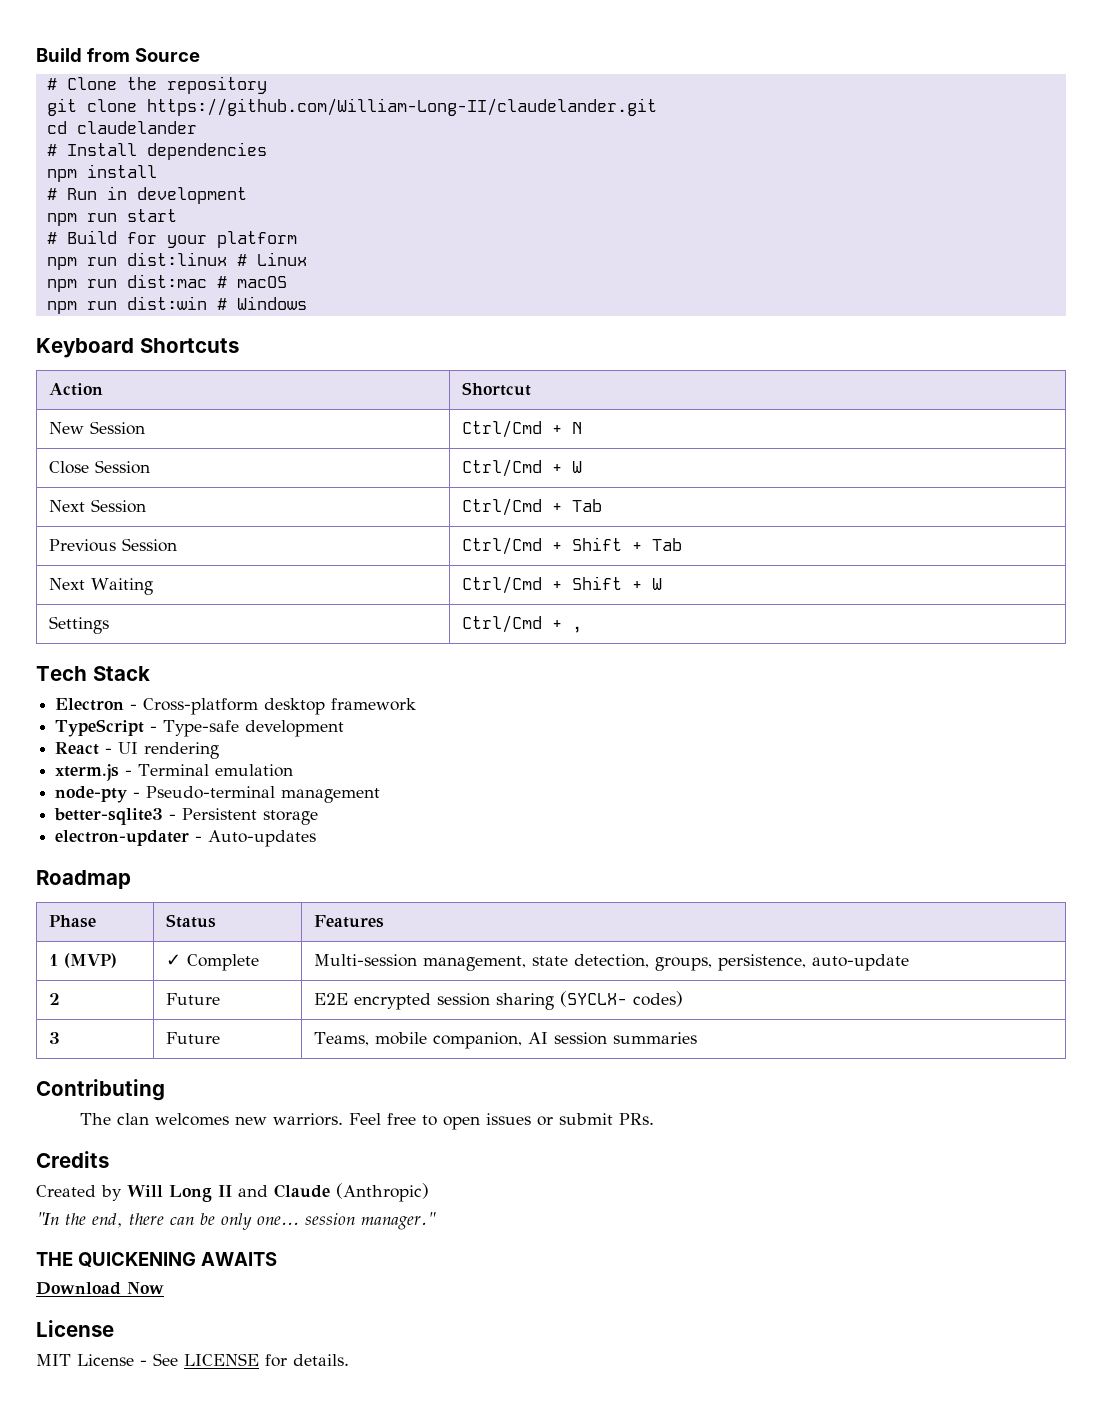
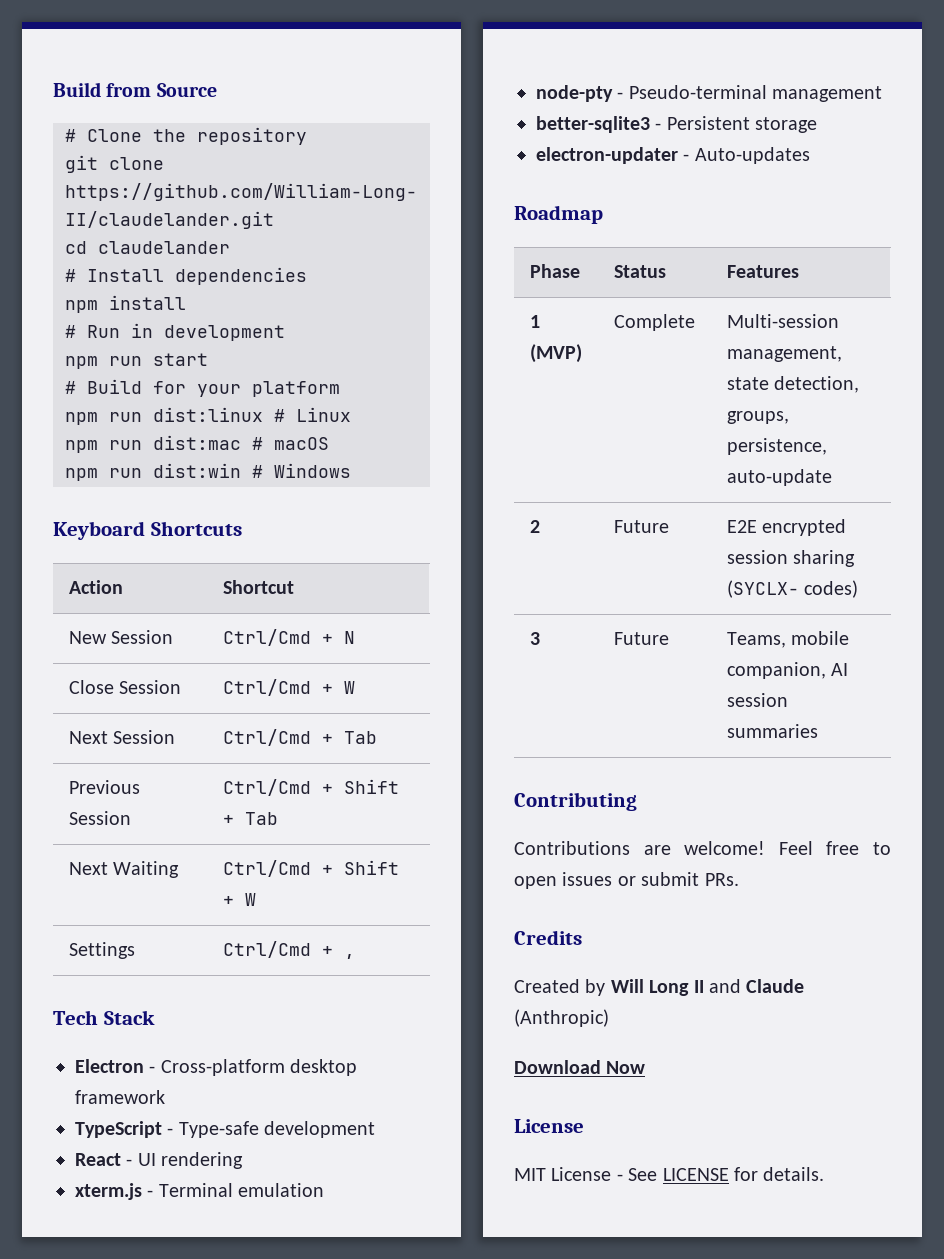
[166,954,182,966] ✓ -> (582, 353) none
[79,1113,343,1126] The clan welcomes new warriors. -> [514,841,766,855] Contributions are welcome!
[36,1212,436,1230] [36,1252,277,1267] // "In the end, there can be only one... session manager." // THE QUICKENING AWAITS -> (609, 1018) none

